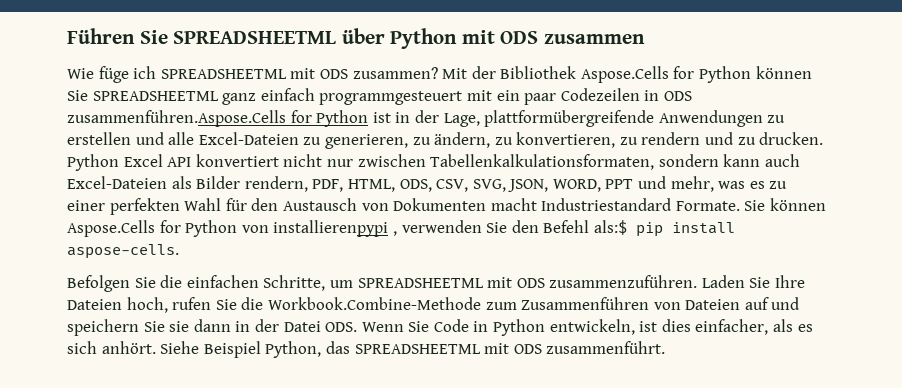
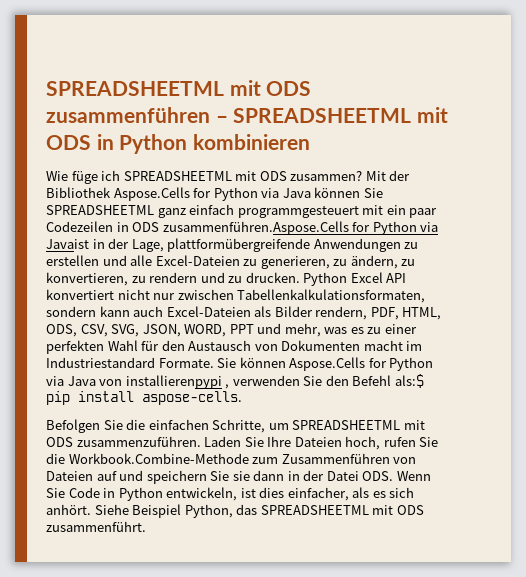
[67,28,645,49] Führen Sie SPREADSHEETML über Python mit ODS zusammen -> [46,80,312,96] [46,107,448,123] [46,134,310,154] SPREADSHEETML mit ODS zusammenführen – SPREADSHEETML mit ODS in Python kombinieren
(752, 74) none -> [261,188,311,198] via Java
[372,112,391,123] ist -> [420,222,439,232] [46,239,89,249] via Javaist
(537, 204) none -> [406,341,423,351] im
(238, 228) none -> [46,376,96,386] via Java

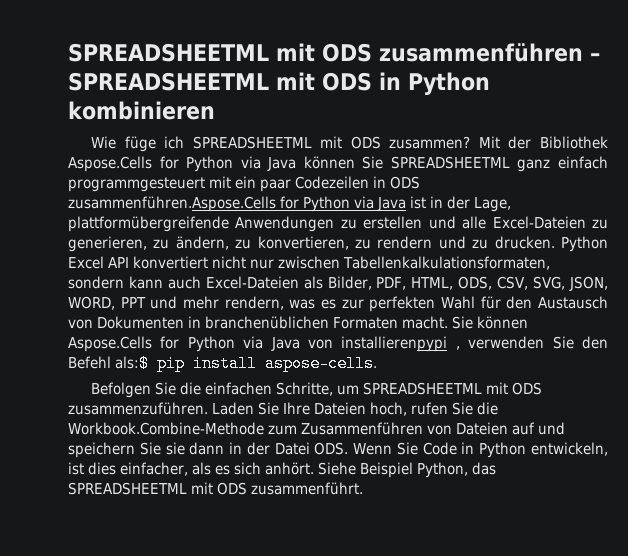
[46,239,89,249] Javaist -> [377,196,426,211] Java ist
[274,306,368,320] Bilder rendern, -> [327,276,372,290] Bilder,
[284,323,417,337] mehr, was es zu einer -> [183,296,364,310] mehr rendern, was es zur
[363,340,423,351] [46,357,214,368] macht im Industriestandard Formate. -> [188,316,448,329] in branchenüblichen Formaten macht.

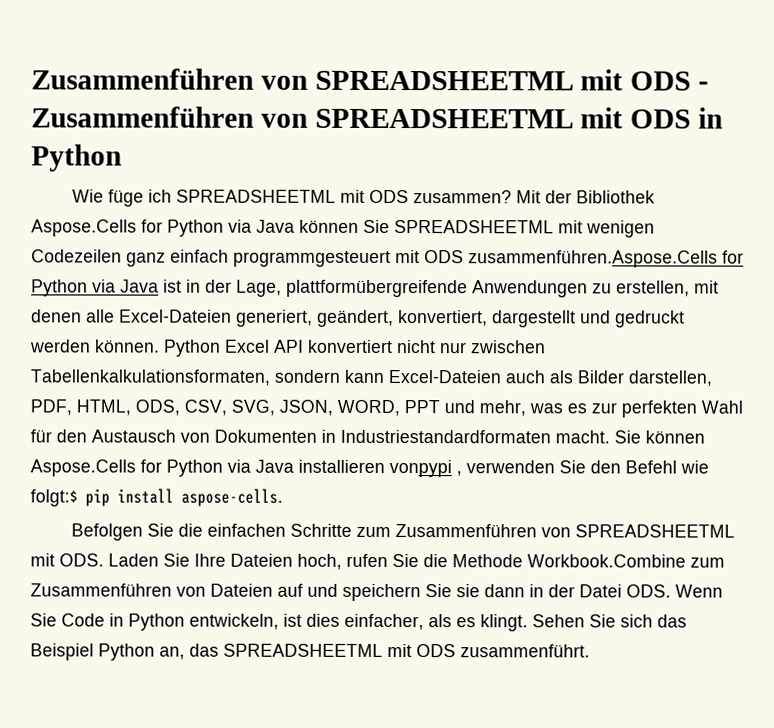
[68,43,600,62] SPREADSHEETML mit ODS zusammenführen – -> [31,68,710,91] [31,106,308,128] Zusammenführen von SPREADSHEETML mit ODS - Zusammenführen von
[68,101,215,120] kombinieren -> (122, 158) none
(510, 162) none -> [558,220,655,238] [31,249,122,263] mit wenigen Codezeilen
[235,176,386,192] ein paar Codezeilen in -> (420, 257) none
[363,216,609,229] [68,236,555,252] erstellen und alle Excel-Dateien zu generieren, zu ändern, zu konvertieren, zu rendern und zu drucken. -> [616,280,719,297] [31,309,685,328] [30,339,160,353] erstellen, mit denen alle Excel-Dateien generiert, geändert, konvertiert, dargestellt und gedruckt werden können.
[167,276,372,290] auch Excel-Dateien als Bilder, -> [388,370,712,387] Excel-Dateien auch als Bilder darstellen,
[183,296,284,310] mehr rendern, -> [479,400,526,417] mehr,
[205,316,398,329] branchenüblichen Formaten -> [340,429,551,444] Industriestandardformaten
[308,336,448,352] von installierenpypi -> [298,459,452,478] installieren vonpypi
[115,355,149,372] als:$ -> [680,460,709,474] [30,489,78,507] wie folgt:$
[276,382,543,396] [68,402,208,415] Schritte, um SPREADSHEETML mit ODS zusammenzuführen. -> [289,523,735,538] [30,553,104,567] Schritte zum Zusammenführen von SPREADSHEETML mit ODS.
[68,422,264,435] Workbook.Combine-Methode -> [452,554,686,568] Methode Workbook.Combine
[234,462,468,478] sich anhört. Siehe Beispiel Python, -> [480,614,687,632] [30,643,185,661] klingt. Sehen Sie sich das Beispiel Python an,

